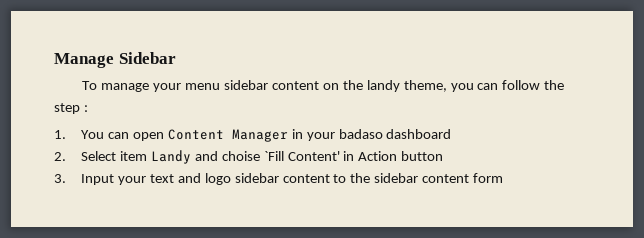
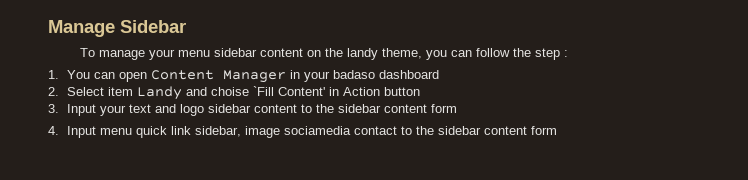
(504, 178) none -> [48,126,557,138] // 4. Input menu quick link sidebar, image sociamedia contact to the sidebar content form

